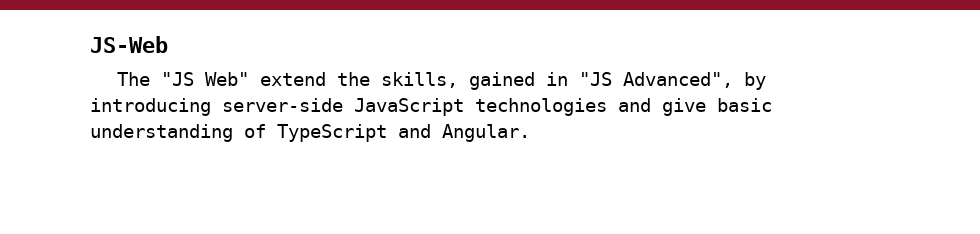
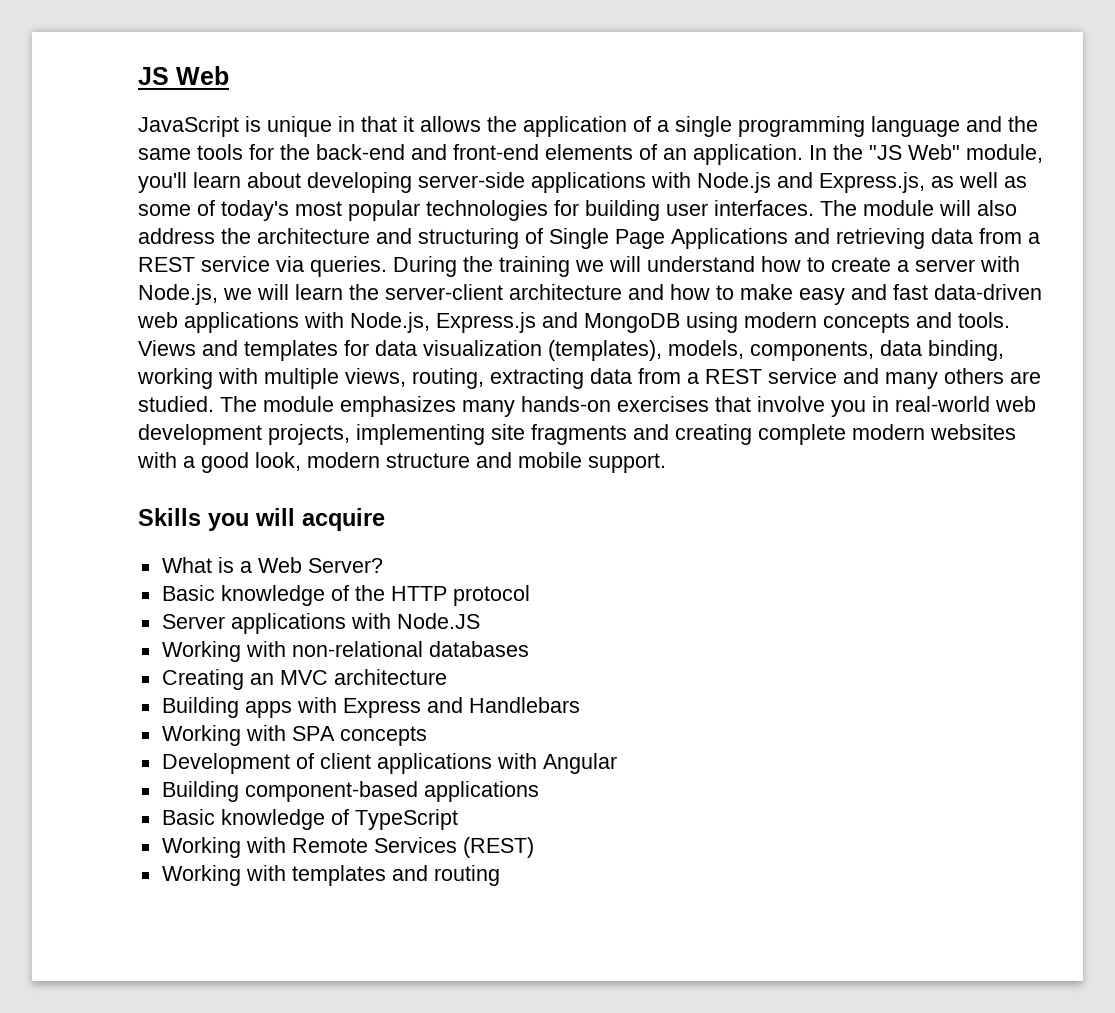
[90,36,168,53] [116,72,766,90] [90,98,772,116] [90,124,530,142] JS-Web // The "JS Web" extend the skills, gained in "JS Advanced", by introducing server-side JavaScript technologies and give basic understanding of TypeScript and Angular. -> [138,66,229,85] [138,116,1038,137] [138,144,1043,165] [138,172,1027,193] [138,200,1017,221] [138,228,1040,249] [138,256,1020,277] [138,284,1042,305] [137,312,1010,333] [138,340,1004,361] [137,368,1041,389] [138,396,1036,417] [138,424,1016,445] [137,452,666,473] [138,508,385,531] [161,557,383,573] [161,585,530,606] [161,613,480,634] [161,641,529,662] [161,669,447,690] [161,697,580,718] [161,725,427,746] [161,753,617,774] [161,781,539,802] [161,809,458,830] [161,837,534,858] [161,865,500,886] JS Web // JavaScript is unique in that it allows the application of a single programming language and the same tools for the back-end and front-end elements of an application. In the "JS Web" module, you'll learn about developing server-side applications with Node.js and Express.js, as well as some of today's most popular technologies for building user interfaces. The module will also address the architecture and structuring of Single Page Applications and retrieving data from a REST service via queries. During the training we will understand how to create a server with Node.js, we will learn the server-client architecture and how to make easy and fast data-driven web applications with Node.js, Express.js and MongoDB using modern concepts and tools. Views and templates for data visualization (templates), models, components, data binding, working with multiple views, routing, extracting data from a REST service and many others are studied. The module emphasizes many hands-on exercises that involve you in real-world web development projects, implementing site fragments and creating complete modern websites with a good look, modern structure and mobile support. // Skills you will acquire // What is a Web Server? // Basic knowledge of the HTTP protocol // Server applications with Node.JS // Working with non-relational databases // Creating an MVC architecture // Building apps with Express and Handlebars // Working with SPA concepts // Development of client applications with Angular // Building component-based applications // Basic knowledge of TypeScript // Working with Remote Services (REST) // Working with templates and routing

